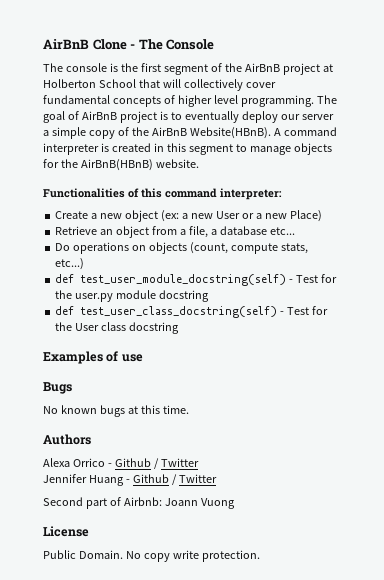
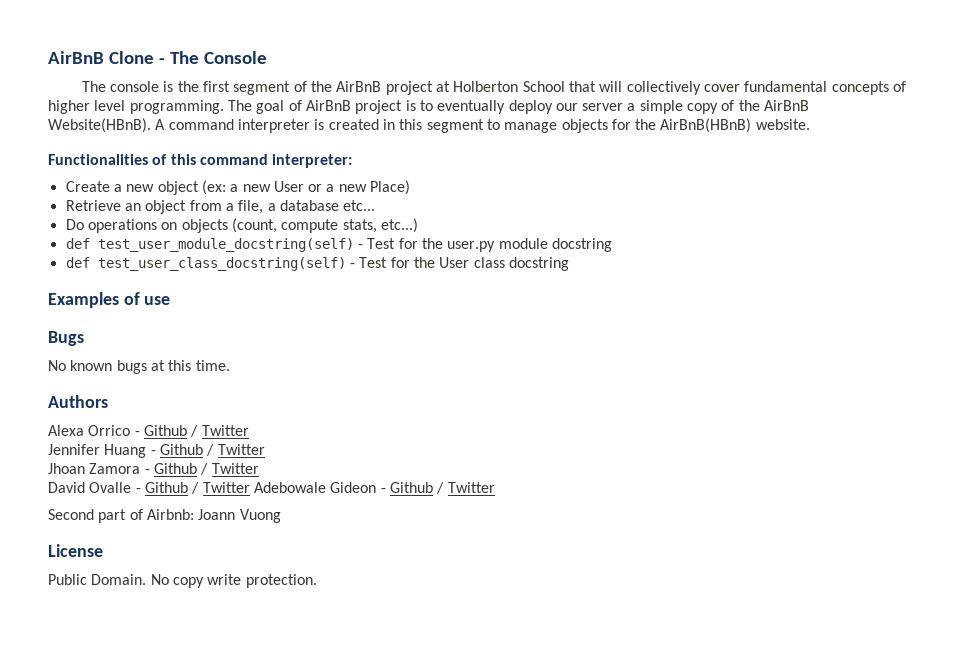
(217, 478) none -> [48,463,259,475] [48,482,495,494] // Jhoan Zamora - Github / Twitter // David Ovalle - Github / Twitter Adebowale Gideon - Github / Twitter

